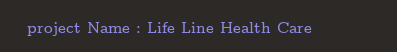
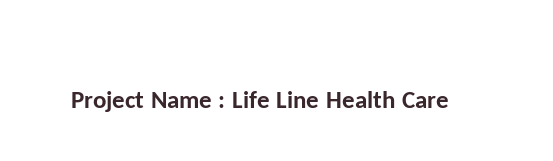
[27,22,81,36] project -> [71,91,144,112] Project

